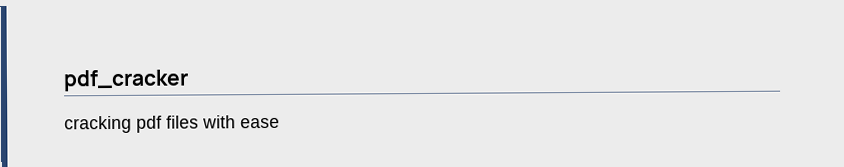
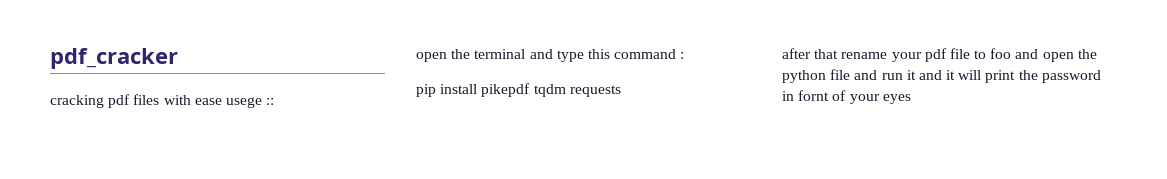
(280, 123) none -> [225,97,275,108] [416,49,685,62] [416,83,621,97] [782,48,1097,62] [782,69,1101,83] [782,90,911,104] usege :: // open the terminal and type this command : // pip install pikepdf tqdm requests // after that rename your pdf file to foo and open the python file and run it and it will print the password in fornt of your eyes

